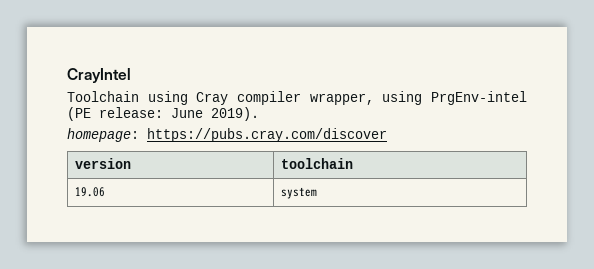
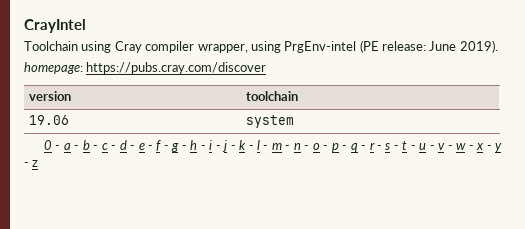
(317, 193) none -> [43,140,503,152] [24,160,39,167] // 0 - a - b - c - d - e - f - g - h - i - j - k - l - m - n - o - p - q - r - s - t - u - v - w - x - y - z

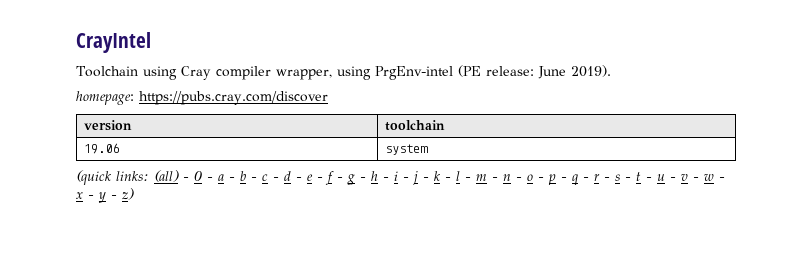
(295, 121) none -> [76,170,189,185] (quick links: (all) -
[32,160,39,167] z -> [122,188,134,200] z)

